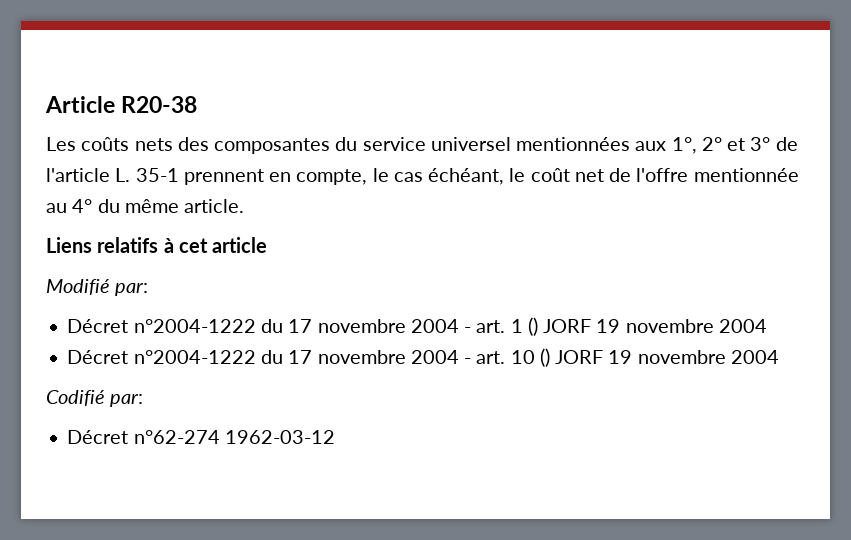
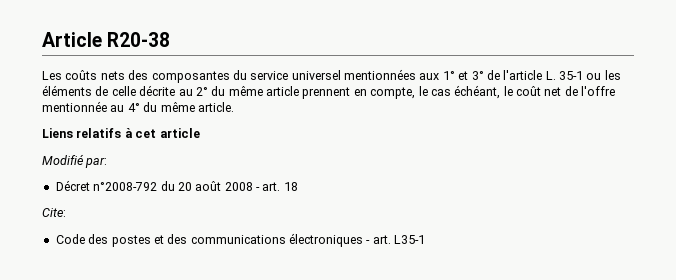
[671,137,722,154] 1°, 2° -> [442,71,455,80] 1°
(179, 175) none -> [586,70,621,80] [42,85,299,96] ou les éléments de celle décrite au 2° du même article
[133,317,767,336] [67,348,779,367] [46,390,144,407] [67,430,335,444] n°2004-1222 du 17 novembre 2004 - art. 1 () JORF 19 novembre 2004 // Décret n°2004-1222 du 17 novembre 2004 - art. 10 () JORF 19 novembre 2004 // Codifié par: // Décret n°62-274 1962-03-12 -> [93,181,298,191] [42,208,66,217] [55,233,426,247] n°2008-792 du 20 août 2008 - art. 18 // Cite: // Code des postes et des communications électroniques - art. L35-1

